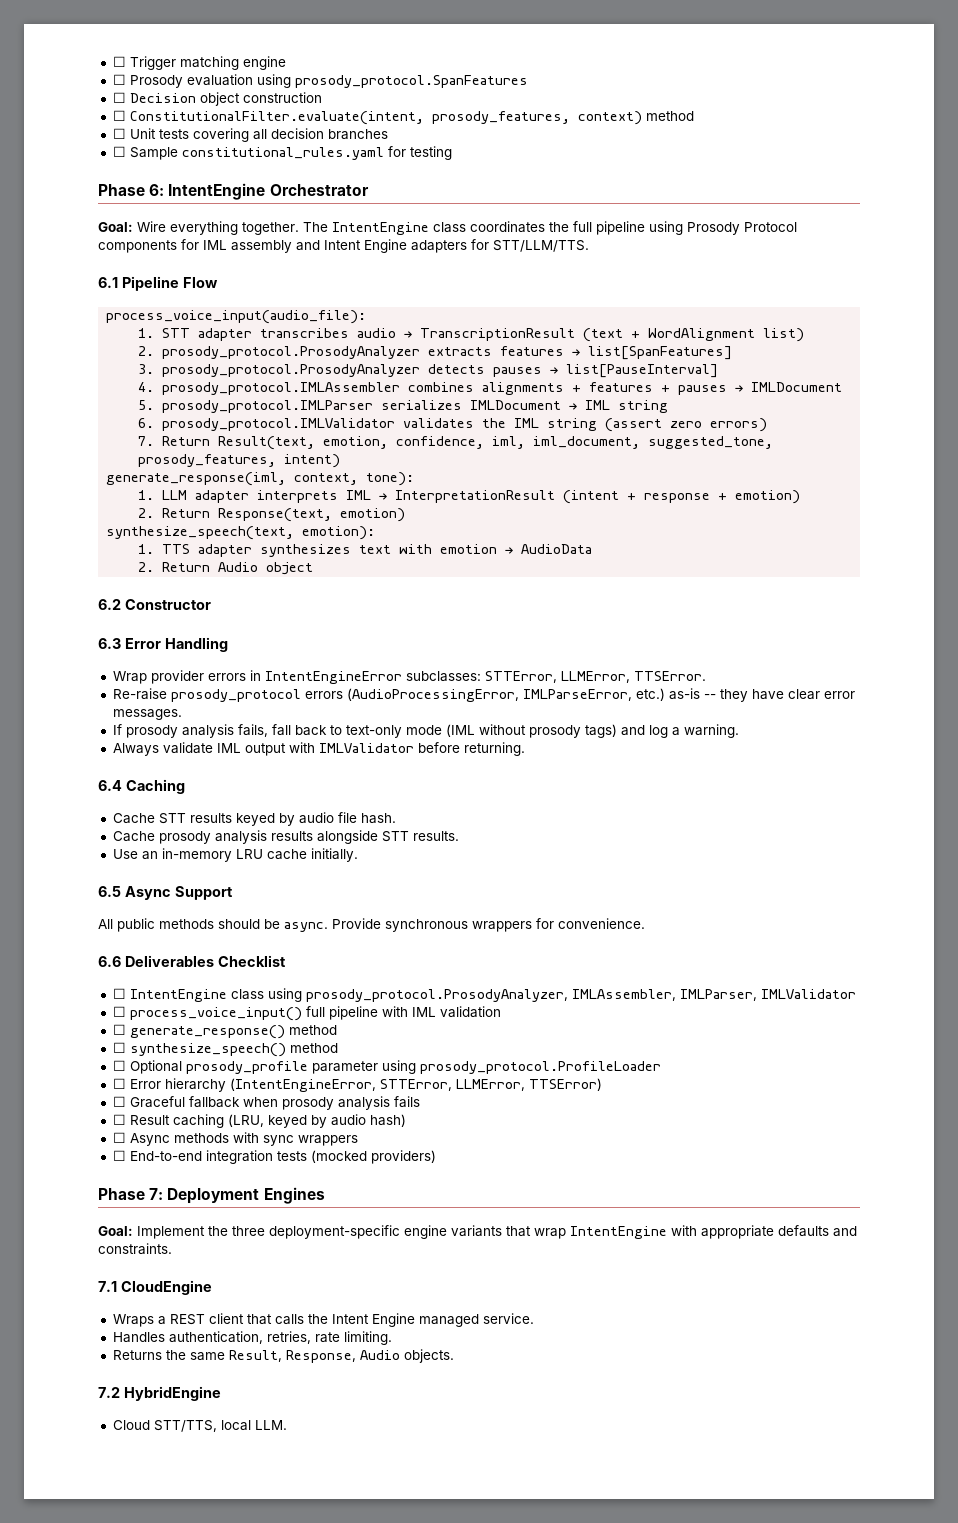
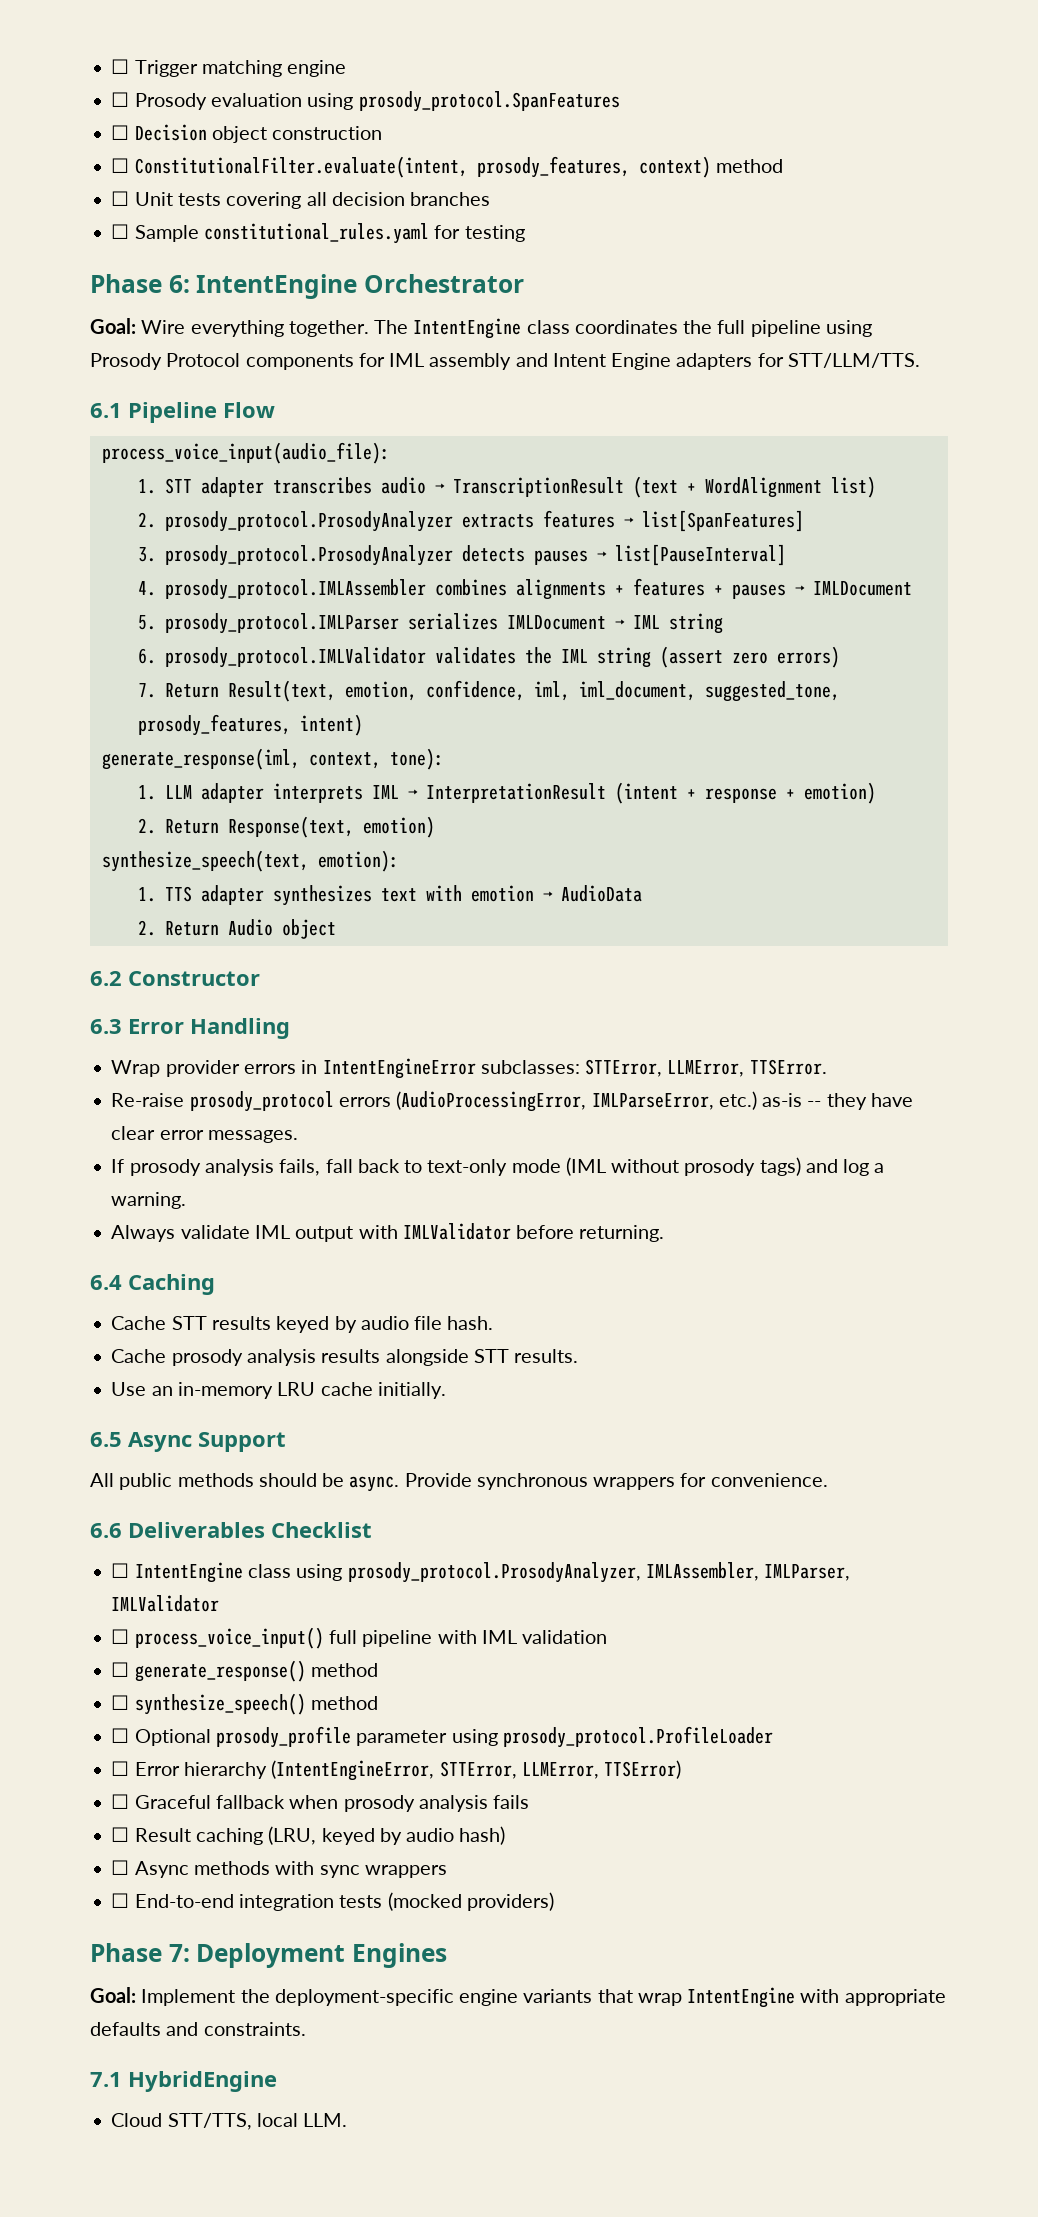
[232,1226,265,1236] three -> (270, 1996) none
[120,1280,212,1295] [112,1313,534,1327] [112,1331,392,1345] [112,1349,454,1363] [98,1387,120,1398] CloudEngine // Wraps a REST client that calls the Intent Engine managed service. // Handles authentication, retries, rate limiting. // Returns the same Result, Response, Audio objects. // 7.2 -> (122, 2079) none

